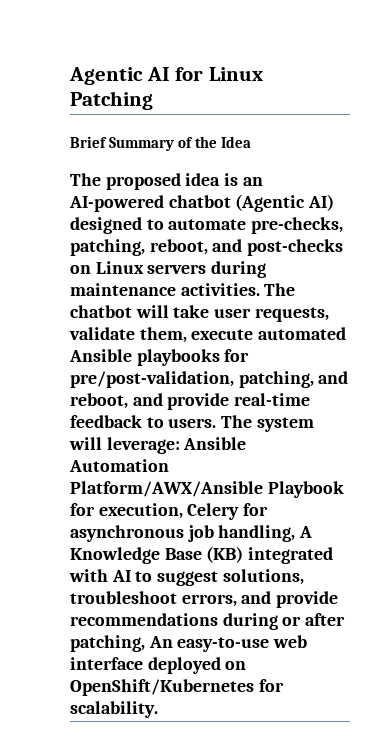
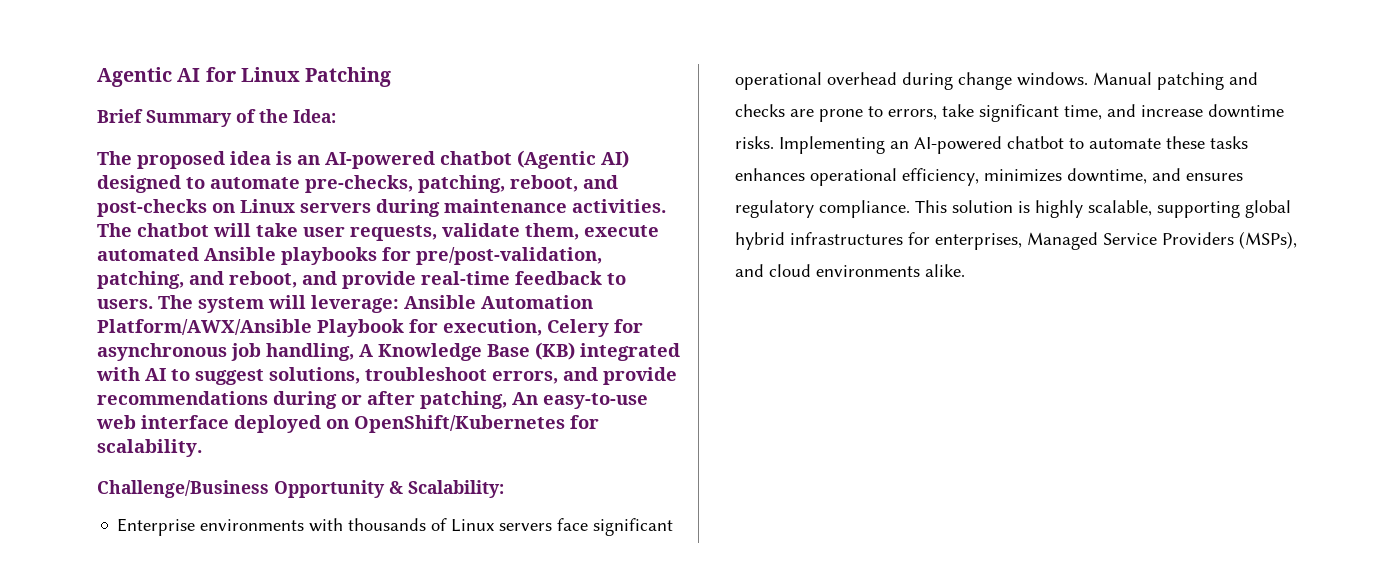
[221,136,252,148] Idea -> [293,109,336,123] Idea:
(158, 709) none -> [97,480,504,498] [117,518,674,536] [735,72,1259,90] [735,104,1285,122] [735,136,1249,154] [735,168,1244,186] [735,200,1292,218] [735,231,1298,250] [735,264,966,277] // Challenge/Business Opportunity & Scalability: // Enterprise environments with thousands of Linux servers face significant operational overhead during change windows. Manual patching and checks are prone to errors, take significant time, and increase downtime risks. Implementing an AI-powered chatbot to automate these tasks enhances operational efficiency, minimizes downtime, and ensures regulatory compliance. This solution is highly scalable, supporting global hybrid infrastructures for enterprises, Managed Service Providers (MSPs), and cloud environments alike.

